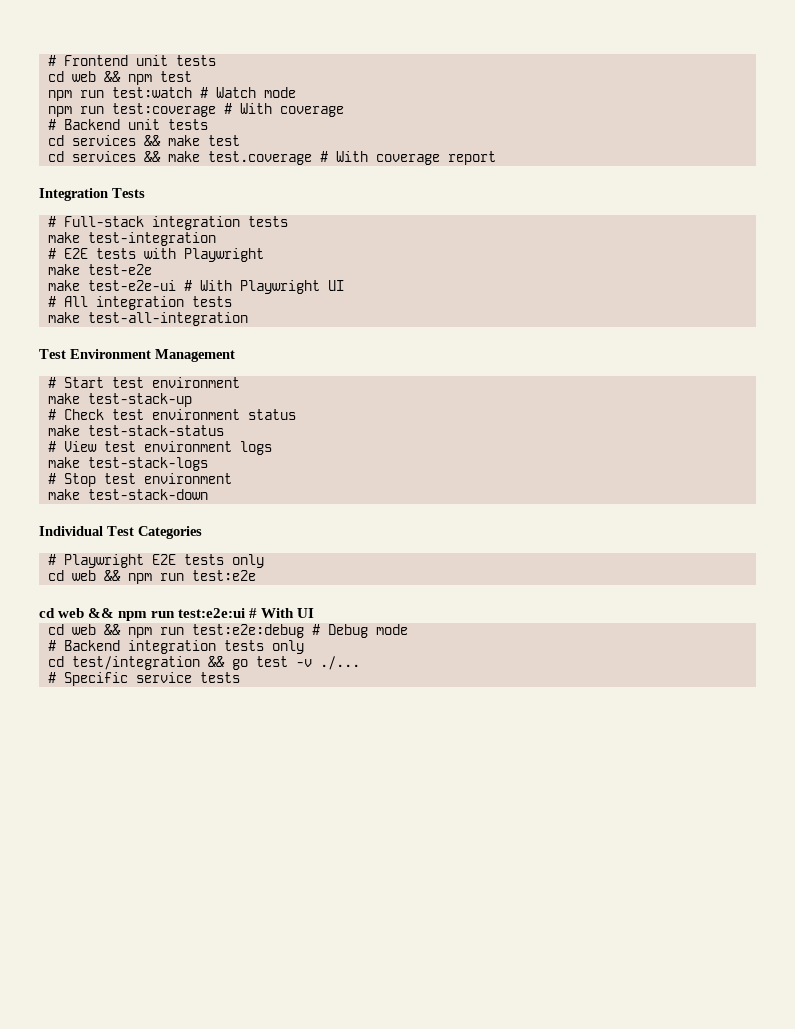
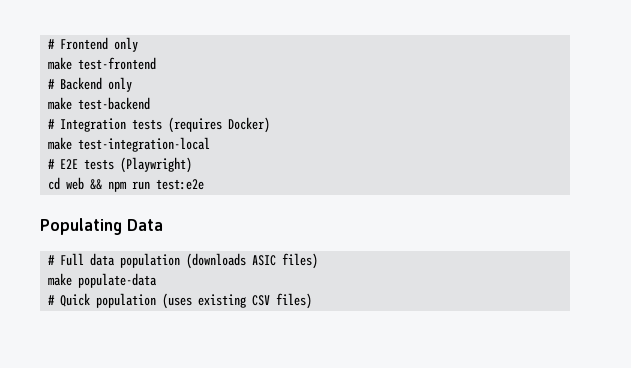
[135,55,216,66] [47,71,192,85] [47,87,296,101] [47,103,344,117] [47,119,208,130] [47,135,240,146] [47,151,496,165] [39,188,145,201] [47,216,288,230] [47,232,216,246] unit tests // cd web && npm test // npm run test:watch # Watch mode // npm run test:coverage # With coverage // # Backend unit tests // cd services && make test // cd services && make test.coverage # With coverage report // Integration Tests // # Full-stack integration tests // make test-integration -> [114,37,139,52] [48,57,157,70] [48,77,133,92] [48,97,151,110] [48,117,271,133] [48,137,211,152] only // make test-frontend // # Backend only // make test-backend // # Integration tests (requires Docker) // make test-integration-local
[143,248,264,262] [47,264,152,275] [47,280,344,294] [47,296,232,310] [47,312,248,326] [39,349,235,362] [47,377,240,388] [47,393,192,407] [47,409,296,420] [47,425,224,436] [47,441,272,455] [47,457,208,471] [47,473,232,487] [47,489,208,500] [39,526,202,539] [47,554,264,568] with Playwright // make test-e2e // make test-e2e-ui # With Playwright UI // # All integration tests // make test-all-integration // Test Environment Management // # Start test environment // make test-stack-up // # Check test environment status // make test-stack-status // # View test environment logs // make test-stack-logs // # Stop test environment // make test-stack-down // Individual Test Categories // # Playwright E2E tests only -> [120,157,193,173] (Playwright)
[39,608,315,621] [47,624,408,638] [47,640,304,654] [47,656,360,670] [47,672,240,686] cd web && npm run test:e2e:ui # With UI // cd web && npm run test:e2e:debug # Debug mode // # Backend integration tests only // cd test/integration && go test -v ./... // # Specific service tests -> [40,218,163,235] [48,253,319,269] [48,273,158,288] [48,293,313,309] Populating Data // # Full data population (downloads ASIC files) // make populate-data // # Quick population (uses existing CSV files)

